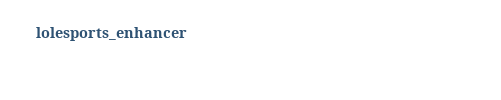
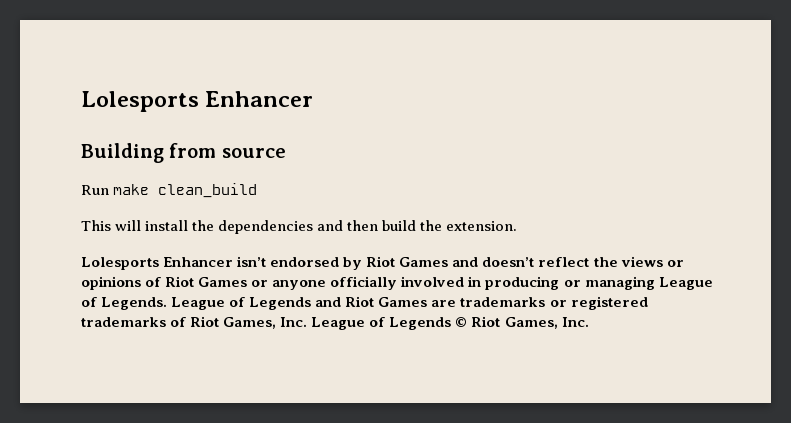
[36,27,187,41] lolesports_enhancer -> [81,91,314,112] [81,143,286,163] [81,183,258,198] [81,220,518,234] [81,256,684,270] [81,276,713,290] [81,296,648,310] [81,316,589,330] Lolesports Enhancer // Building from source // Run make clean_build // This will install the dependencies and then build the extension. // Lolesports Enhancer isn’t endorsed by Riot Games and doesn’t reflect the views or opinions of Riot Games or anyone officially involved in producing or managing League of Legends. League of Legends and Riot Games are trademarks or registered trademarks of Riot Games, Inc. League of Legends © Riot Games, Inc.

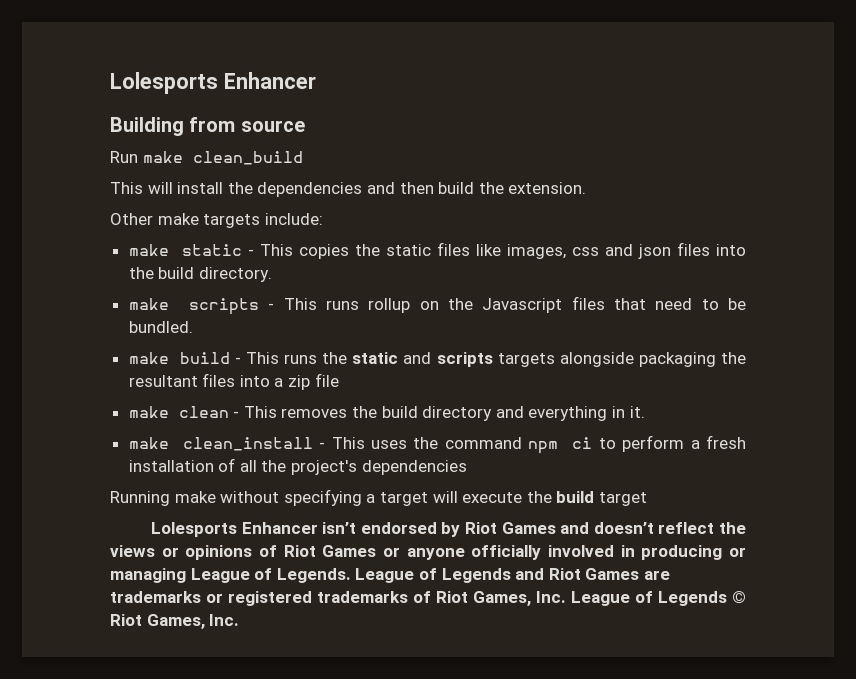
(518, 226) none -> [110,213,323,228] [128,242,747,259] [128,267,272,282] [128,296,746,315] [128,321,193,333] [128,352,746,367] [128,373,339,390] [128,406,645,421] [128,435,746,454] [128,458,467,475] [110,489,647,506] // Other make targets include: // make static - This copies the static files like images, css and json files into the build directory. // make scripts - This runs rollup on the Javascript files that need to be bundled. // make build - This runs the static and scripts targets alongside packaging the resultant files into a zip file // make clean - This removes the build directory and everything in it. // make clean_install - This uses the command npm ci to perform a fresh installation of all the project's dependencies // Running make without specifying a target will execute the build target

